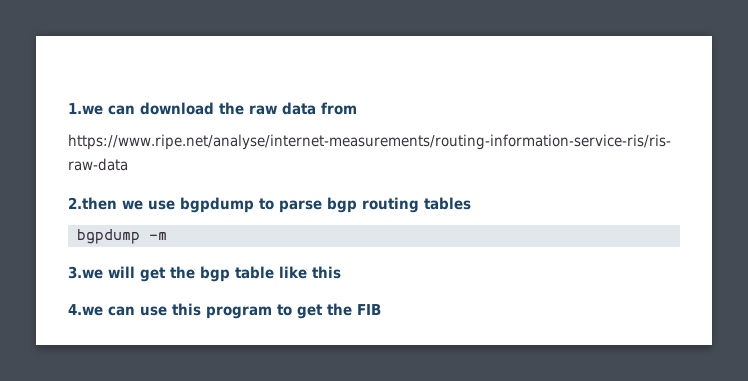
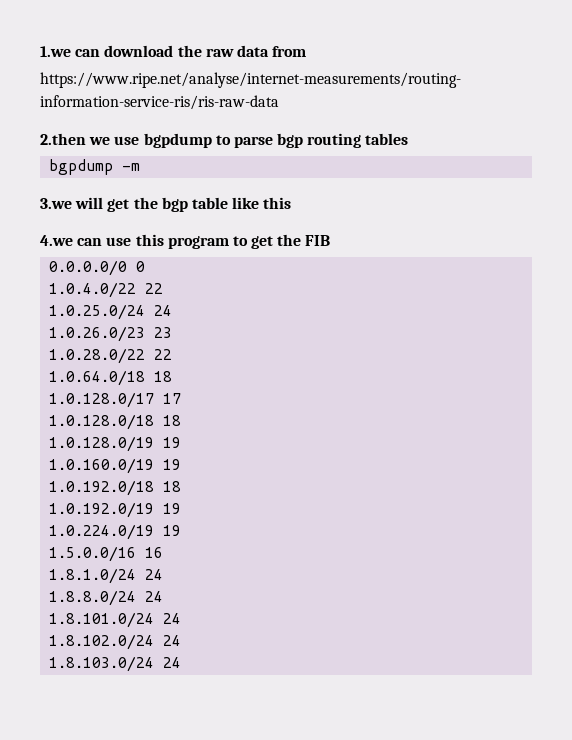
(381, 309) none -> [49,260,146,276] [49,282,164,298] [49,304,173,320] [49,326,173,342] [49,348,173,364] [49,370,173,386] [49,392,182,408] [49,414,182,430] [49,436,182,452] [49,458,182,474] [49,480,182,496] [49,502,182,518] [49,524,182,540] [49,546,164,562] [49,568,164,584] [49,590,164,606] [49,612,182,628] [49,634,182,650] [49,656,182,672] // 0.0.0.0/0 0 // 1.0.4.0/22 22 // 1.0.25.0/24 24 // 1.0.26.0/23 23 // 1.0.28.0/22 22 // 1.0.64.0/18 18 // 1.0.128.0/17 17 // 1.0.128.0/18 18 // 1.0.128.0/19 19 // 1.0.160.0/19 19 // 1.0.192.0/18 18 // 1.0.192.0/19 19 // 1.0.224.0/19 19 // 1.5.0.0/16 16 // 1.8.1.0/24 24 // 1.8.8.0/24 24 // 1.8.101.0/24 24 // 1.8.102.0/24 24 // 1.8.103.0/24 24

